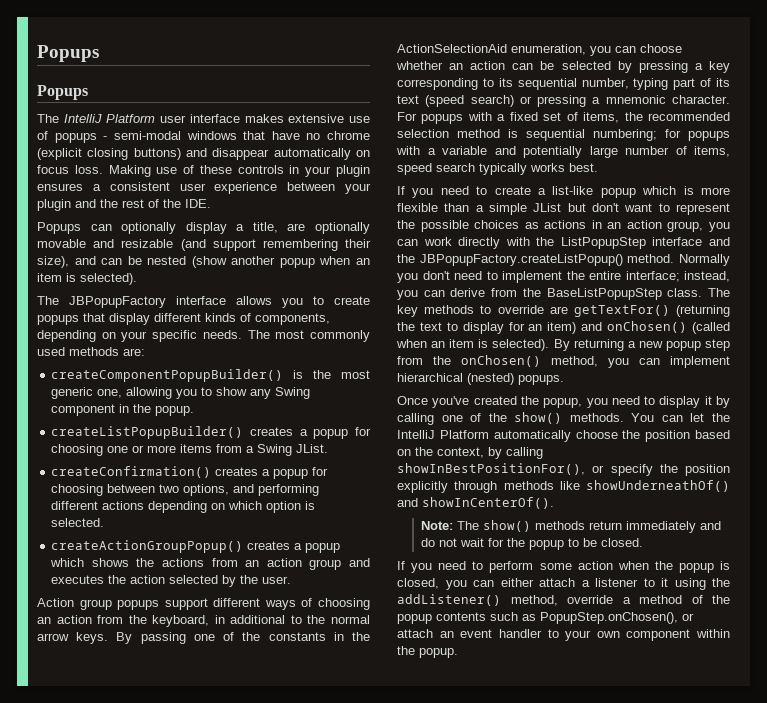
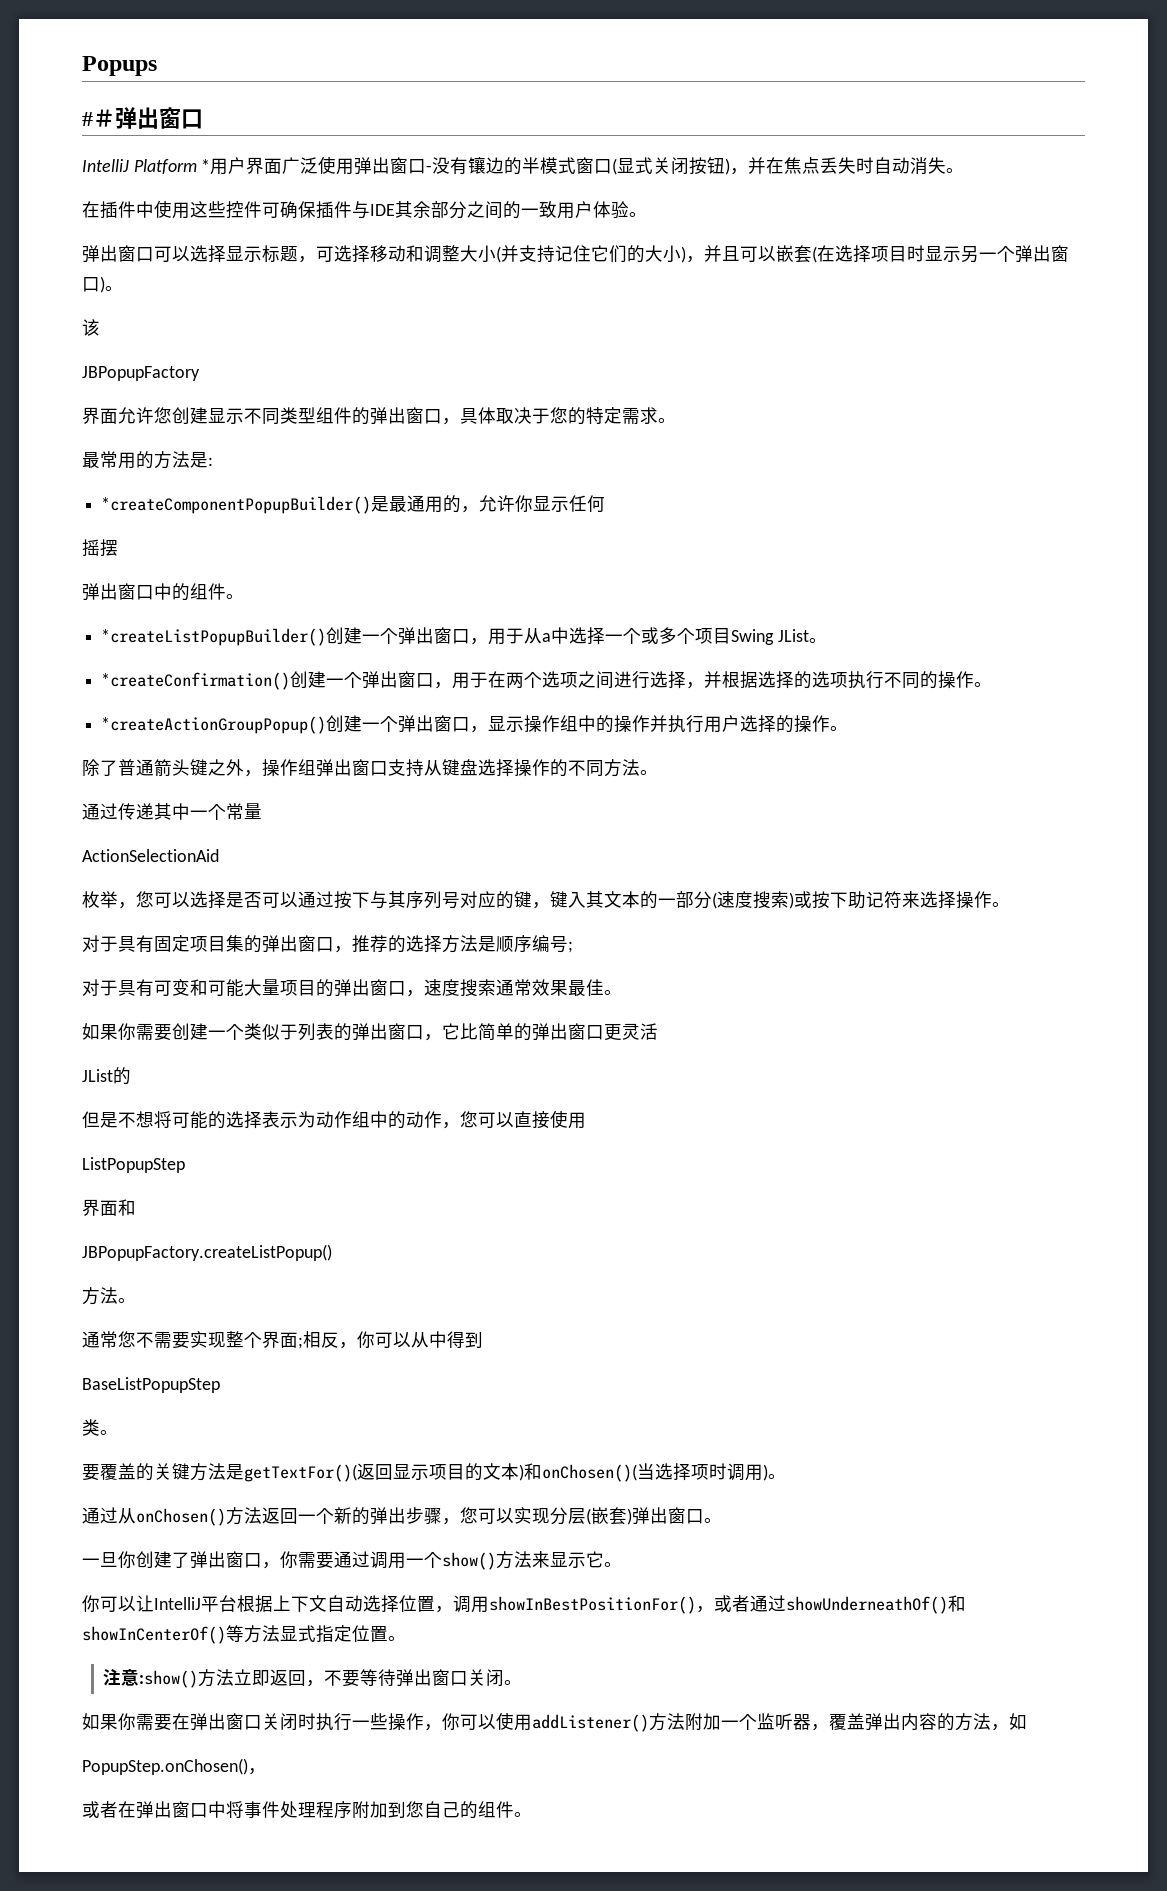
[37,45,99,62] [37,85,88,100] [37,114,371,123] [37,131,370,143] [37,148,371,160] [37,165,370,177] [37,182,371,194] [37,199,211,211] [37,222,370,234] [37,239,371,251] [37,256,370,268] [37,273,137,285] [37,296,370,308] [37,313,330,325] [37,330,370,342] [37,347,145,356] [51,369,370,382] [51,387,311,399] [51,404,195,416] [51,426,372,439] [51,444,329,456] [51,466,329,479] [51,484,320,496] [51,501,316,513] [51,518,105,527] [51,540,341,553] [50,558,370,570] [51,575,292,587] [37,598,370,610] [37,615,370,627] [37,632,371,644] [397,44,682,56] [396,61,730,73] [397,78,730,90] [397,95,730,107] [397,112,730,124] [397,129,730,141] [396,146,730,158] [397,163,598,175] [397,186,730,198] [397,203,730,215] [397,220,730,232] [397,237,730,249] [397,254,730,266] [397,271,730,283] [397,288,730,300] [397,305,730,317] [397,321,730,334] [396,339,730,351] [397,355,730,368] [397,373,564,385] [397,396,730,408] [397,412,730,425] [397,430,730,442] [397,447,543,459] [397,463,730,476] [397,480,730,493] [397,497,554,509] [420,520,721,533] [420,538,643,550] [397,561,730,573] [397,578,730,590] [397,594,730,606] [397,612,694,624] [397,629,730,641] [397,646,458,658] Popups // Popups // The IntelliJ Platform user interface makes extensive use of popups - semi-modal windows that have no chrome (explicit closing buttons) and disappear automatically on focus loss. Making use of these controls in your plugin ensures a consistent user experience between your plugin and the rest of the IDE. // Popups can optionally display a title, are optionally movable and resizable (and support remembering their size), and can be nested (show another popup when an item is selected). // The JBPopupFactory interface allows you to create popups that display different kinds of components, depending on your specific needs. The most commonly used methods are: // createComponentPopupBuilder() is the most generic one, allowing you to show any Swing component in the popup. // createListPopupBuilder() creates a popup for choosing one or more items from a Swing JList. // createConfirmation() creates a popup for choosing between two options, and performing different actions depending on which option is selected. // createActionGroupPopup() creates a popup which shows the actions from an action group and executes the action selected by the user. // Action group popups support different ways of choosing an action from the keyboard, in additional to the normal arrow keys. By passing one of the constants in the ActionSelectionAid enumeration, you can choose whether an action can be selected by pressing a key corresponding to its sequential number, typing part of its text (speed search) or pressing a mnemonic character. For popups with a fixed set of items, the recommended selection method is sequential numbering; for popups with a variable and potentially large number of items, speed search typically works best. // If you need to create a list-like popup which is more flexible than a simple JList but don't want to represent the possible choices as actions in an action group, you can work directly with the ListPopupStep interface and the JBPopupFactory.createListPopup() method. Normally you don't need to implement the entire interface; instead, you can derive from the BaseListPopupStep class. The key methods to override are getTextFor() (returning the text to display for an item) and onChosen() (called when an item is selected). By returning a new popup step from the onChosen() method, you can implement hierarchical (nested) popups. // Once you've created the popup, you need to display it by calling one of the show() methods. You can let the IntelliJ Platform automatically choose the position based on the context, by calling showInBestPositionFor(), or specify the position explicitly through methods like showUnderneathOf() and showInCenterOf(). // Note: The show() methods return immediately and do not wait for the popup to be closed. // If you need to perform some action when the popup is closed, you can either attach a listener to it using the addListener() method, override a method of the popup contents such as PopupStep.onChosen(), or attach an event handler to your own component within the popup. -> [82,56,157,76] [82,107,203,129] [82,156,965,175] [82,200,647,219] [82,245,1069,263] [82,276,123,293] [82,319,100,336] [82,366,200,381] [82,407,676,425] [82,451,213,469] [101,495,606,514] [82,539,118,557] [82,583,244,601] [101,627,827,646] [101,671,993,690] [101,715,849,734] [82,759,658,777] [82,803,262,820] [82,849,219,862] [82,891,1010,909] [82,935,573,953] [82,979,622,997] [82,1023,658,1041] [82,1067,131,1085] [82,1110,586,1129] [82,1157,185,1173] [82,1199,136,1216] [82,1244,332,1261] [82,1287,136,1305] [82,1331,483,1349] [82,1377,220,1393] [82,1419,118,1436] [82,1463,786,1482] [82,1507,722,1526] [82,1551,622,1570] [82,1595,966,1614] [82,1625,406,1644] [103,1669,523,1688] [82,1712,1027,1732] [82,1758,266,1775] [82,1801,532,1819] Popups // #＃弹出窗口 // IntelliJ Platform *用户界面广泛使用弹出窗口-没有镶边的半模式窗口(显式关闭按钮)，并在焦点丢失时自动消失。 // 在插件中使用这些控件可确保插件与IDE其余部分之间的一致用户体验。 // 弹出窗口可以选择显示标题，可选择移动和调整大小(并支持记住它们的大小)，并且可以嵌套(在选择项目时显示另一个弹出窗口)。 // 该 // JBPopupFactory // 界面允许您创建显示不同类型组件的弹出窗口，具体取决于您的特定需求。 // 最常用的方法是: // *createComponentPopupBuilder()是最通用的，允许你显示任何 // 摇摆 // 弹出窗口中的组件。 // *createListPopupBuilder()创建一个弹出窗口，用于从a中选择一个或多个项目Swing JList。 // *createConfirmation()创建一个弹出窗口，用于在两个选项之间进行选择，并根据选择的选项执行不同的操作。 // *createActionGroupPopup()创建一个弹出窗口，显示操作组中的操作并执行用户选择的操作。 // 除了普通箭头键之外，操作组弹出窗口支持从键盘选择操作的不同方法。 // 通过传递其中一个常量 // ActionSelectionAid // 枚举，您可以选择是否可以通过按下与其序列号对应的键，键入其文本的一部分(速度搜索)或按下助记符来选择操作。 // 对于具有固定项目集的弹出窗口，推荐的选择方法是顺序编号; // 对于具有可变和可能大量项目的弹出窗口，速度搜索通常效果最佳。 // 如果你需要创建一个类似于列表的弹出窗口，它比简单的弹出窗口更灵活 // JList的 // 但是不想将可能的选择表示为动作组中的动作，您可以直接使用 // ListPopupStep // 界面和 // JBPopupFactory.createListPopup() // 方法。 // 通常您不需要实现整个界面;相反，你可以从中得到 // BaseListPopupStep // 类。 // 要覆盖的关键方法是getTextFor()(返回显示项目的文本)和onChosen()(当选择项时调用)。 // 通过从onChosen()方法返回一个新的弹出步骤，您可以实现分层(嵌套)弹出窗口。 // 一旦你创建了弹出窗口，你需要通过调用一个show()方法来显示它。 // 你可以让IntelliJ平台根据上下文自动选择位置，调用showInBestPositionFor()，或者通过showUnderneathOf()和showInCenterOf()等方法显式指定位置。 // 注意:show()方法立即返回，不要等待弹出窗口关闭。 // 如果你需要在弹出窗口关闭时执行一些操作，你可以使用addListener()方法附加一个监听器，覆盖弹出内容的方法，如 // PopupStep.onChosen()， // 或者在弹出窗口中将事件处理程序附加到您自己的组件。

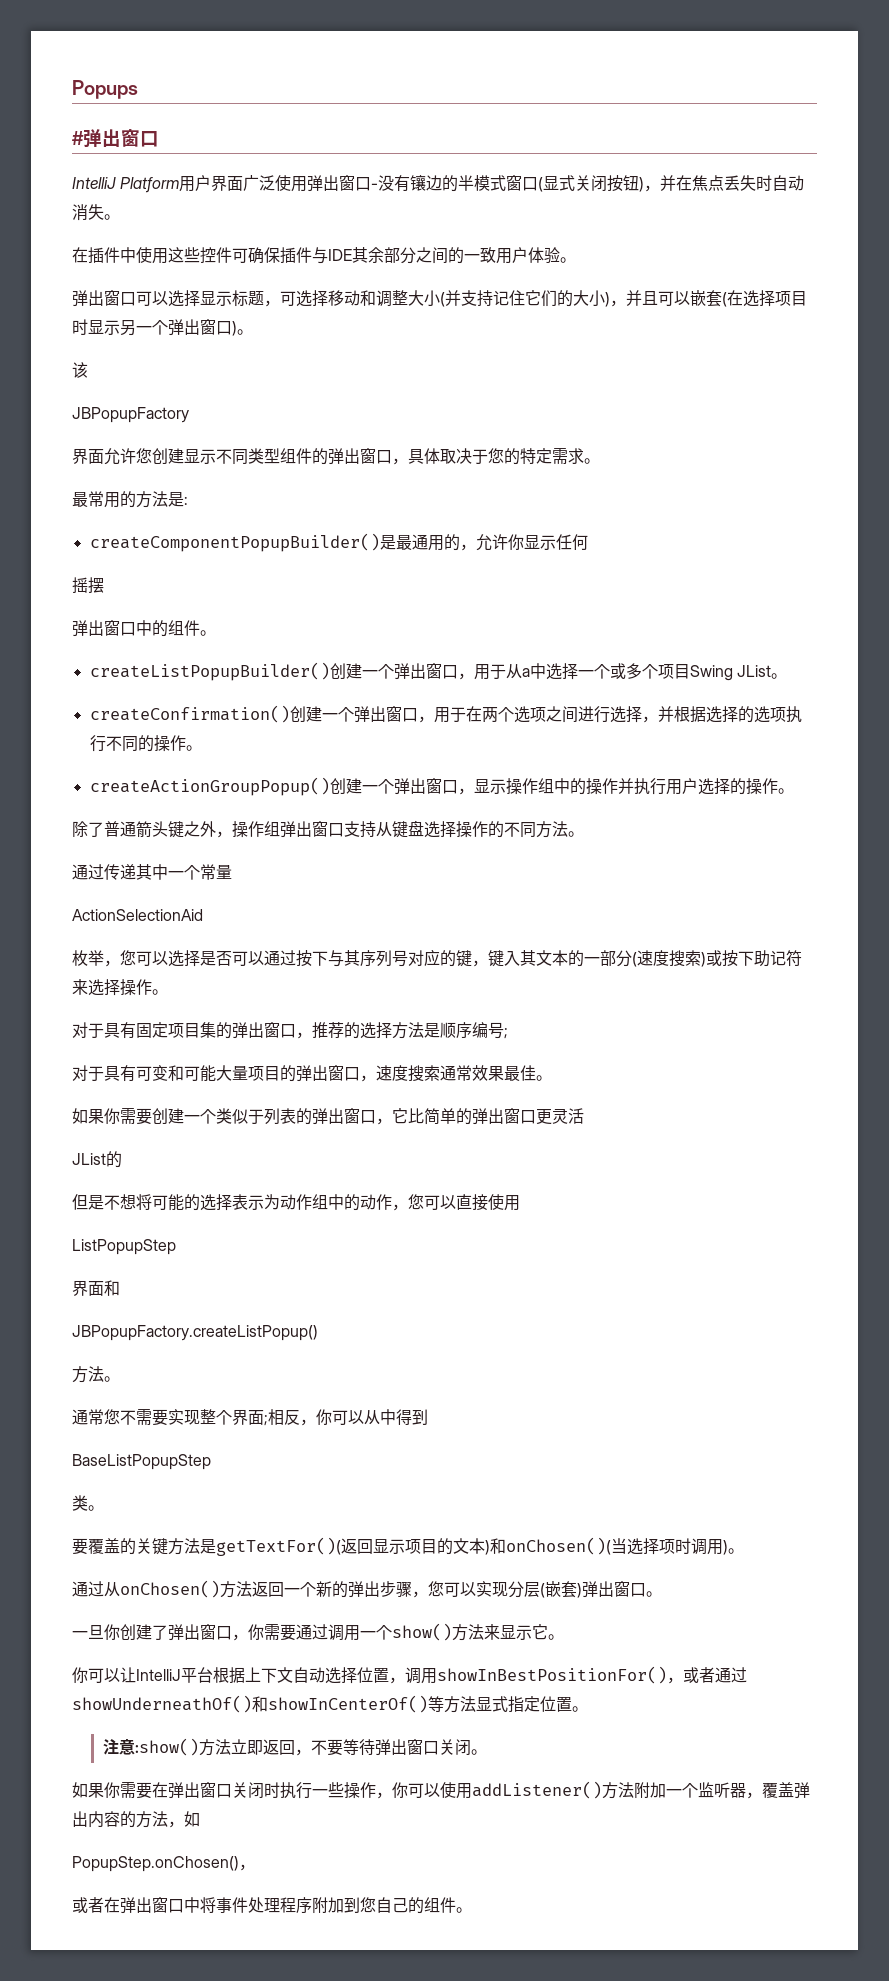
[93,109,115,127] ＃ -> (84, 138) none
[201,159,211,172] * -> (180, 185) none
[101,496,372,514] *createComponentPopupBuilder() -> [89,533,380,552] createComponentPopupBuilder()
[101,628,327,646] *createListPopupBuilder() -> [89,662,330,681] createListPopupBuilder()
[101,672,291,690] *createConfirmation() -> [89,705,290,723] createConfirmation()
[101,716,327,734] *createActionGroupPopup() -> [89,777,330,796] createActionGroupPopup()

